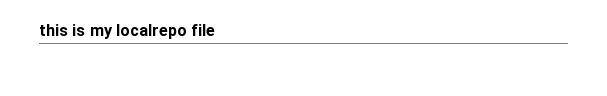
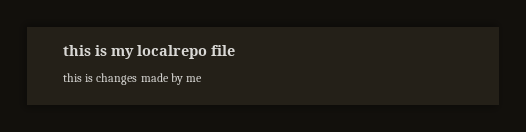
(216, 30) none -> [63,73,203,85] // this is changes made by me

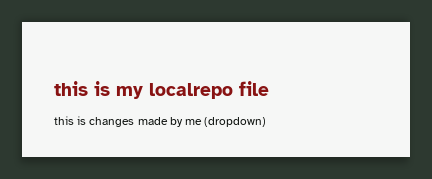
(203, 79) none -> [204,117,267,127] (dropdown)

